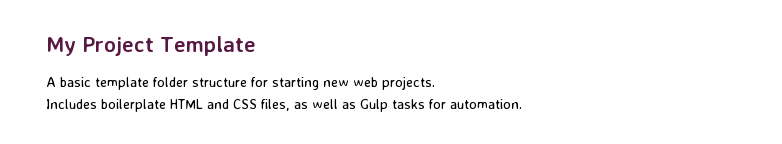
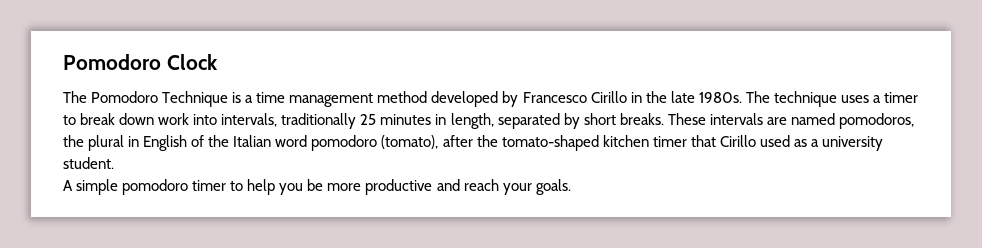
[46,36,256,56] [46,76,435,90] [46,99,522,112] My Project Template // A basic template folder structure for starting new web projects. // Includes boilerplate HTML and CSS files, as well as Gulp tasks for automation. -> [63,54,218,70] [63,91,918,107] [63,113,914,129] [63,135,883,151] [63,157,114,169] [63,179,571,195] Pomodoro Clock // The Pomodoro Technique is a time management method developed by Francesco Cirillo in the late 1980s. The technique uses a timer to break down work into intervals, traditionally 25 minutes in length, separated by short breaks. These intervals are named pomodoros, the plural in English of the Italian word pomodoro (tomato), after the tomato-shaped kitchen timer that Cirillo used as a university student. // A simple pomodoro timer to help you be more productive and reach your goals.

